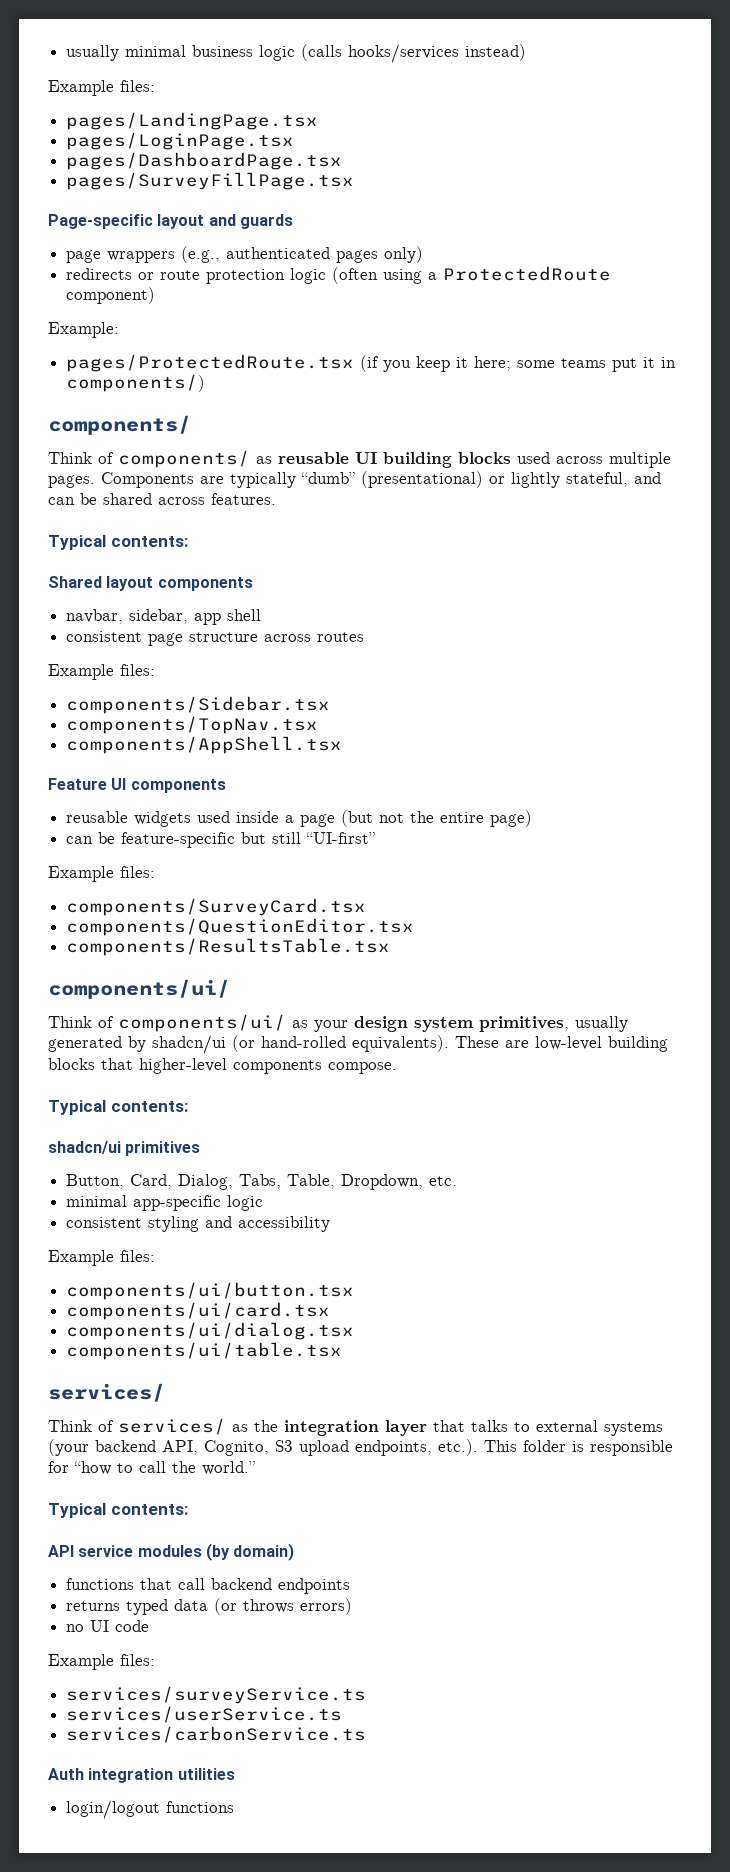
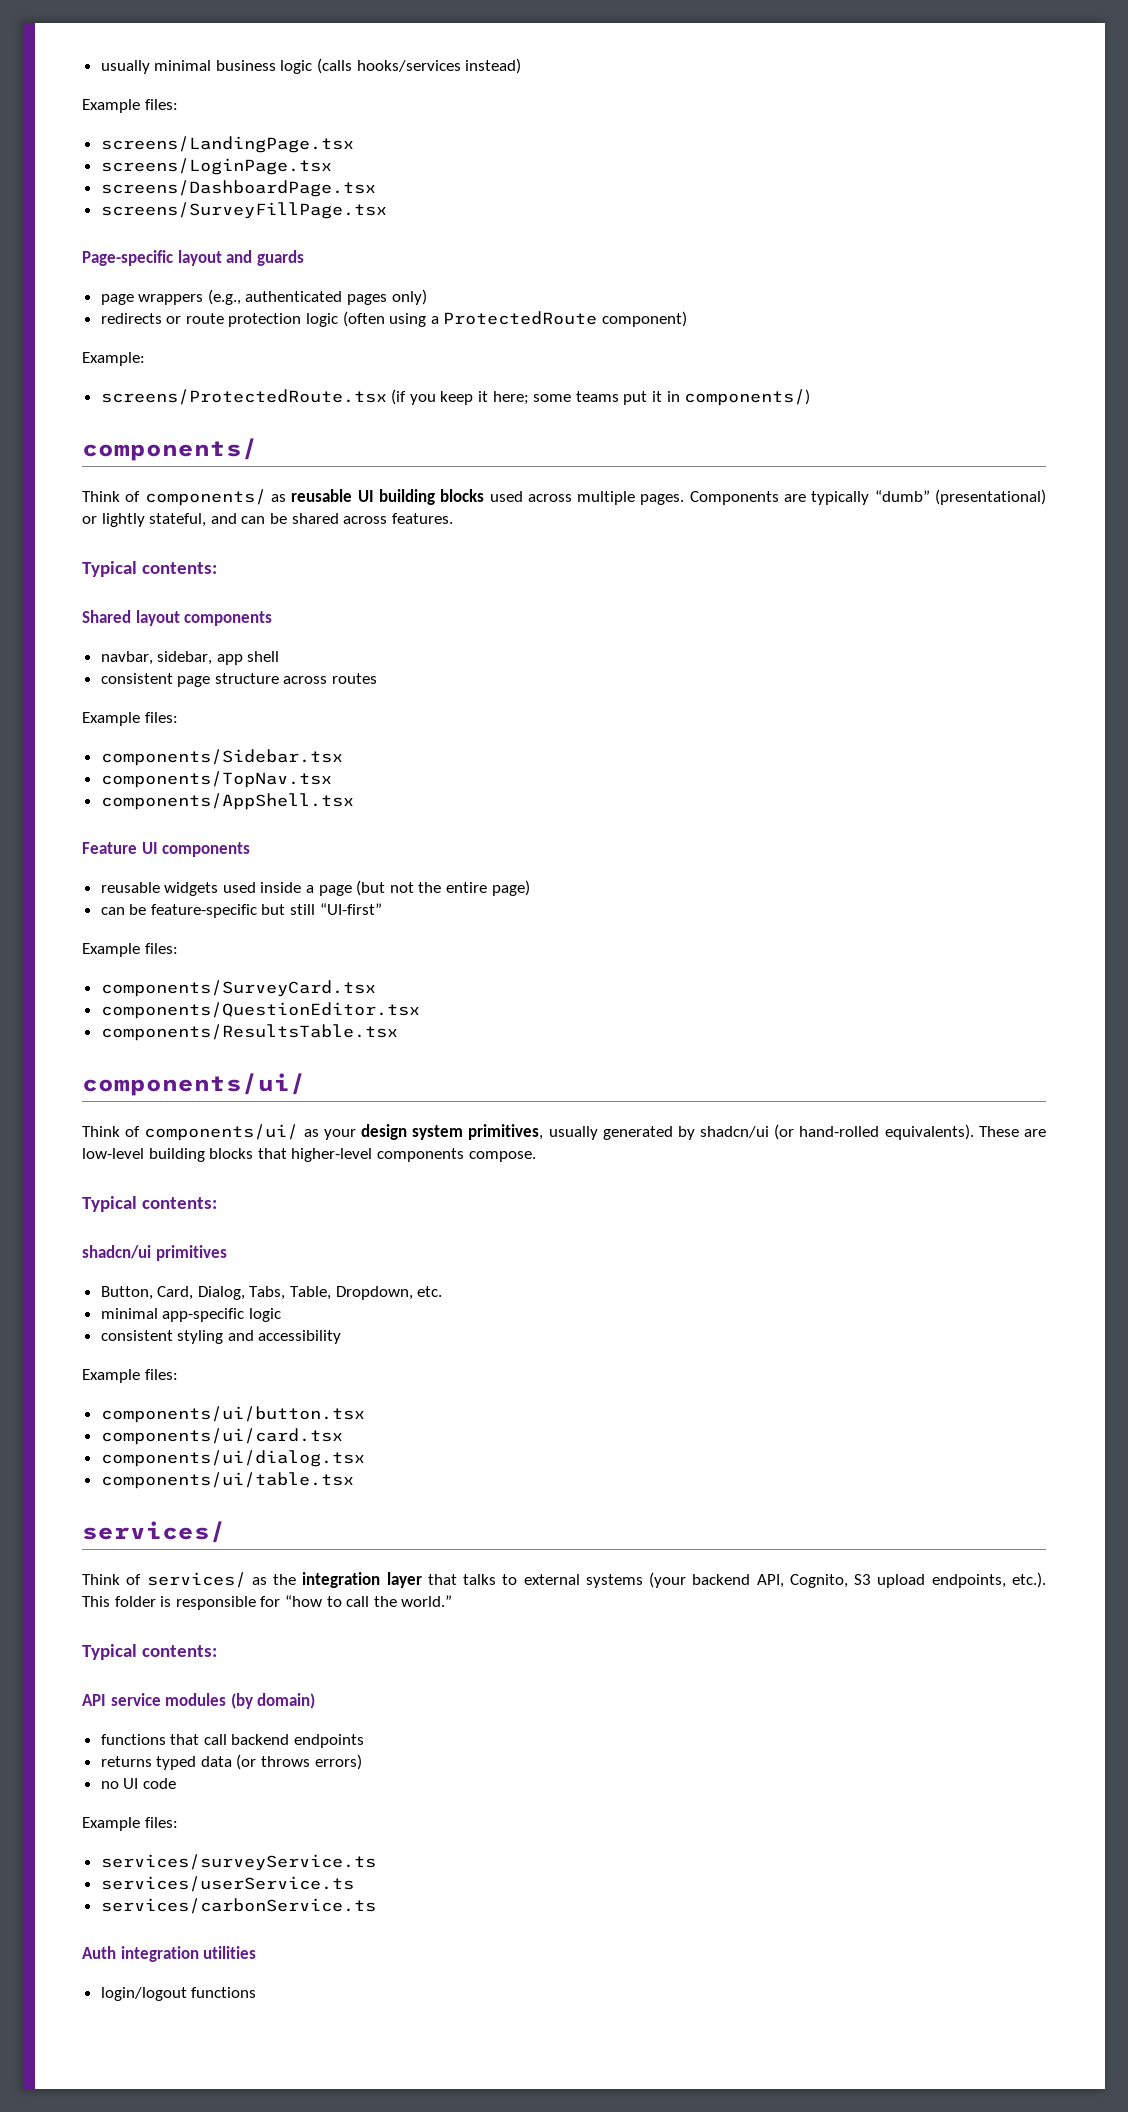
[66,112,319,130] [66,132,295,150] [66,152,343,170] [66,172,355,190] pages/LandingPage.tsx // pages/LoginPage.tsx // pages/DashboardPage.tsx // pages/SurveyFillPage.tsx -> [100,136,354,153] [100,158,332,175] [100,180,376,197] [100,202,387,219] screens/LandingPage.tsx // screens/LoginPage.tsx // screens/DashboardPage.tsx // screens/SurveyFillPage.tsx
[66,354,355,372] pages/ProtectedRoute.tsx -> [100,389,387,405] screens/ProtectedRoute.tsx

